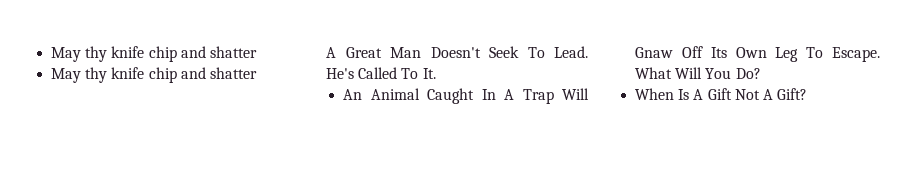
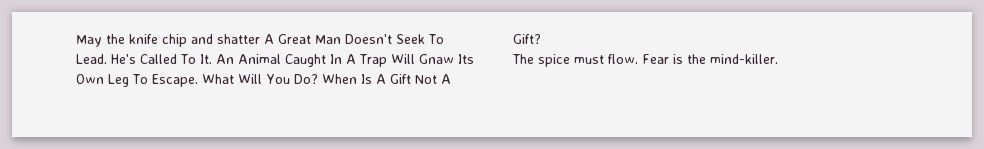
[51,46,257,62] [51,67,257,83] May thy knife chip and shatter // May thy knife chip and shatter // -> [76,34,260,47] May the knife chip and shatter
(436, 73) // -> (212, 59) none
[681,46,703,58] Off -> (454, 59) none
(761, 73) // -> (318, 79) none
(808, 94) none -> [512,54,778,67] // The spice must flow. Fear is the mind-killer.

